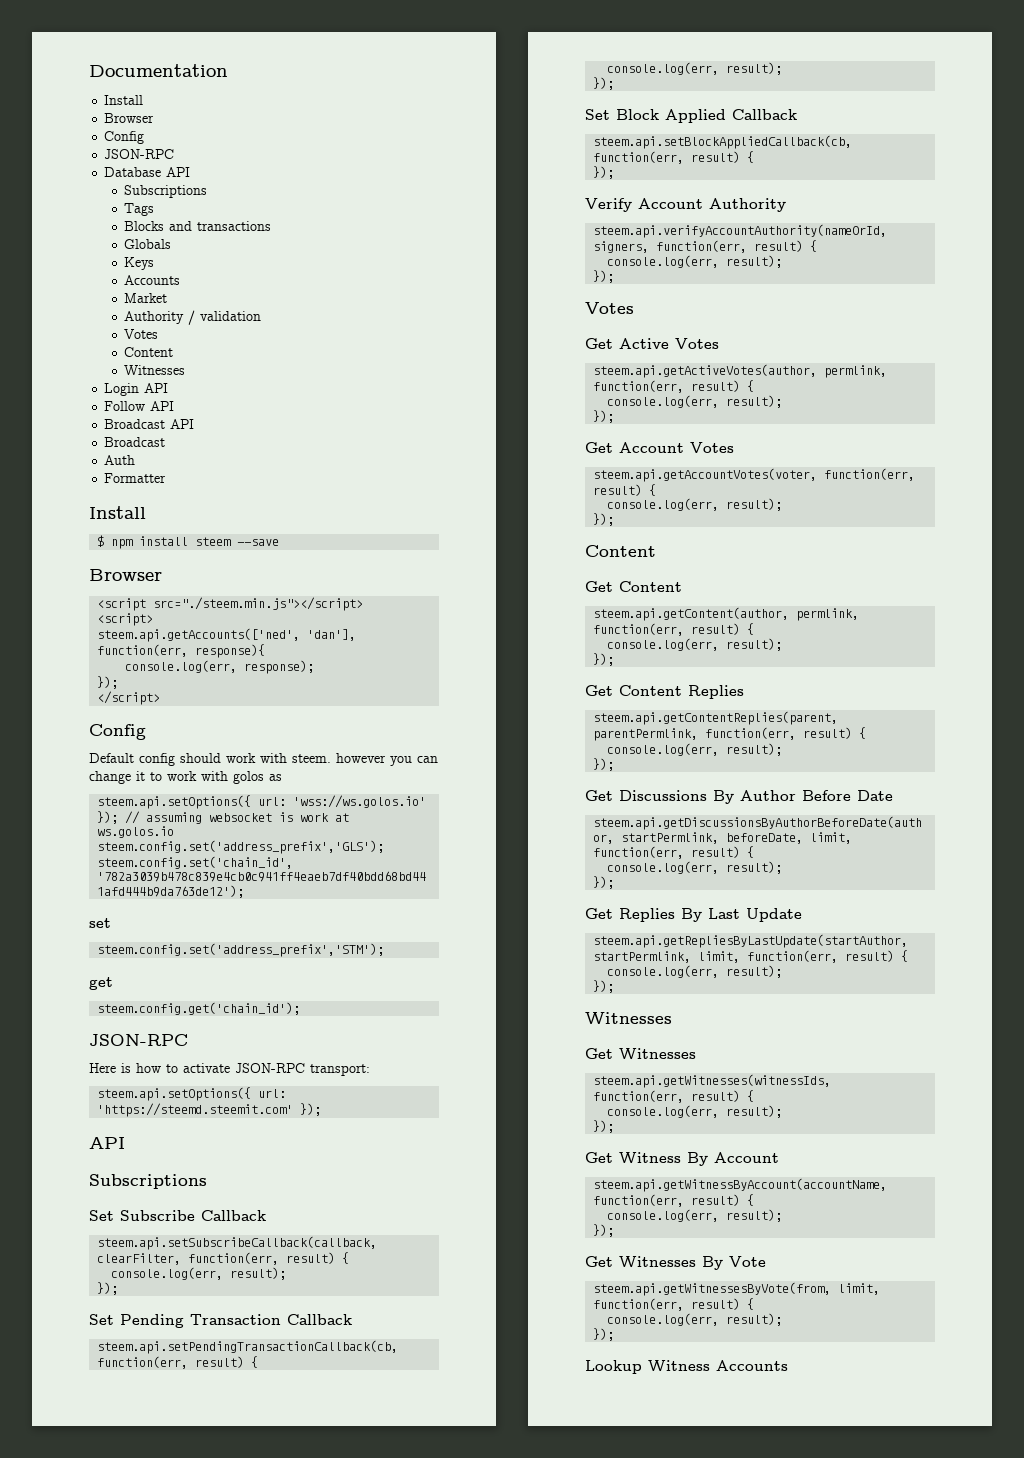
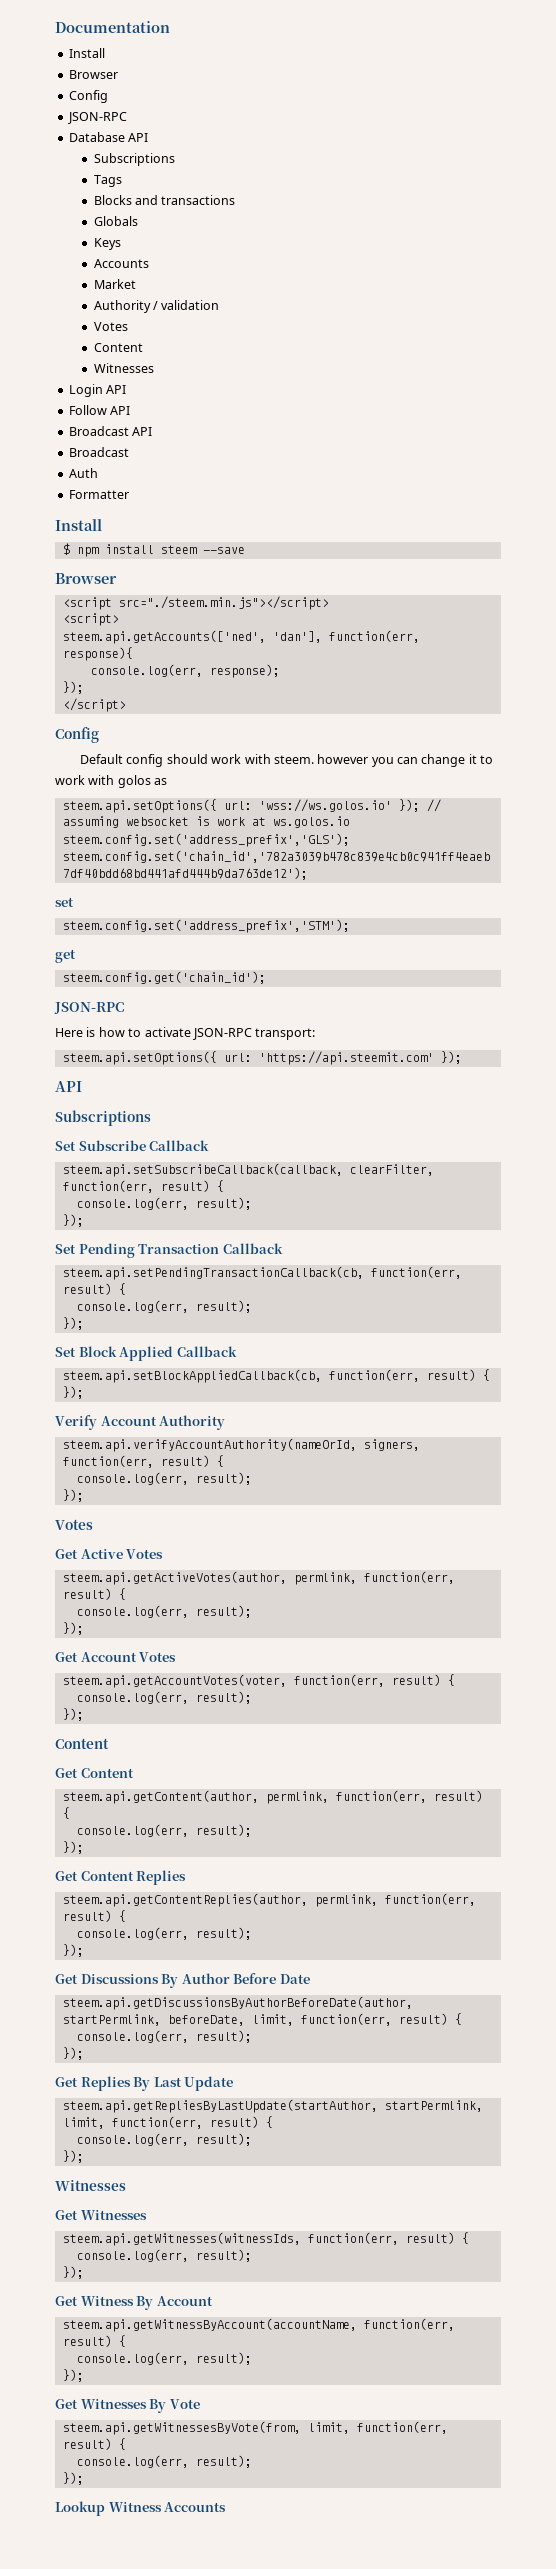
[97,1103,294,1117] 'https://steemd.steemit.com' -> [258,1051,434,1065] 'https://api.steemit.com'
[593,711,839,725] [593,728,699,741] steem.api.getContentReplies(parent, parentPermlink, -> [62,1893,378,1907] steem.api.getContentReplies(author, permlink,

